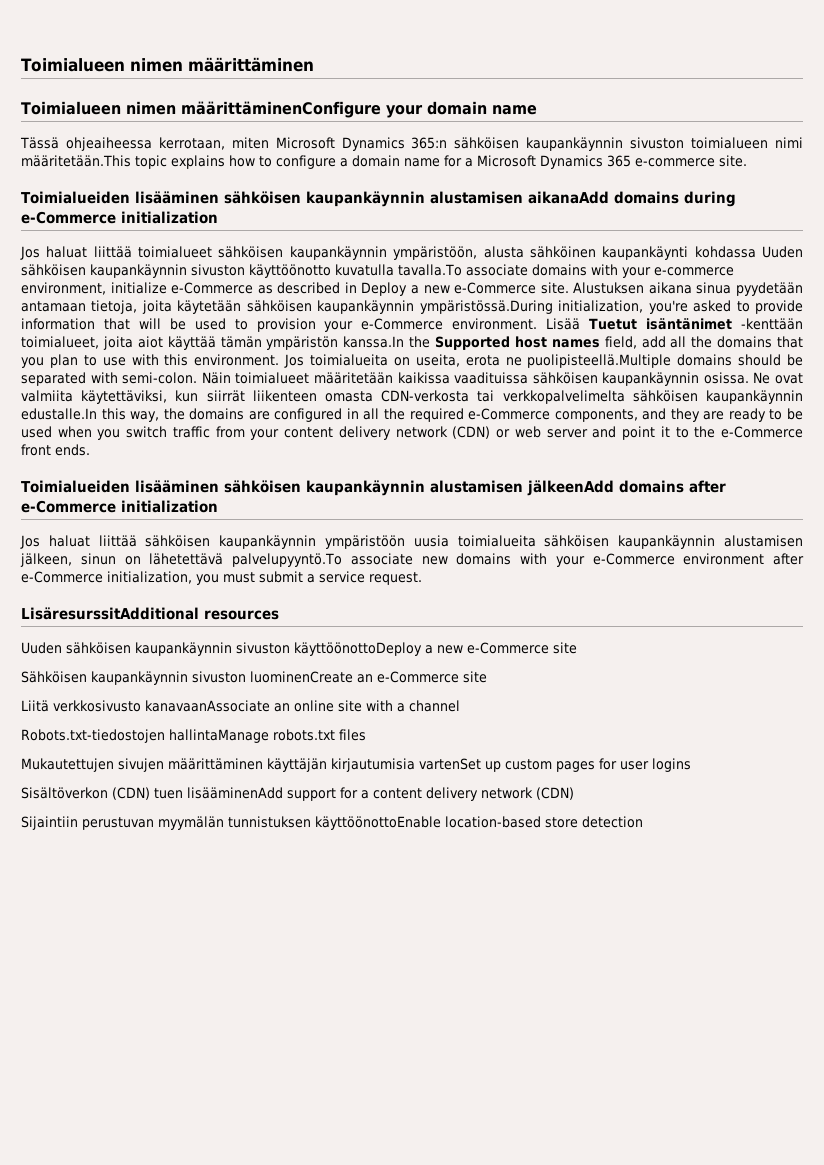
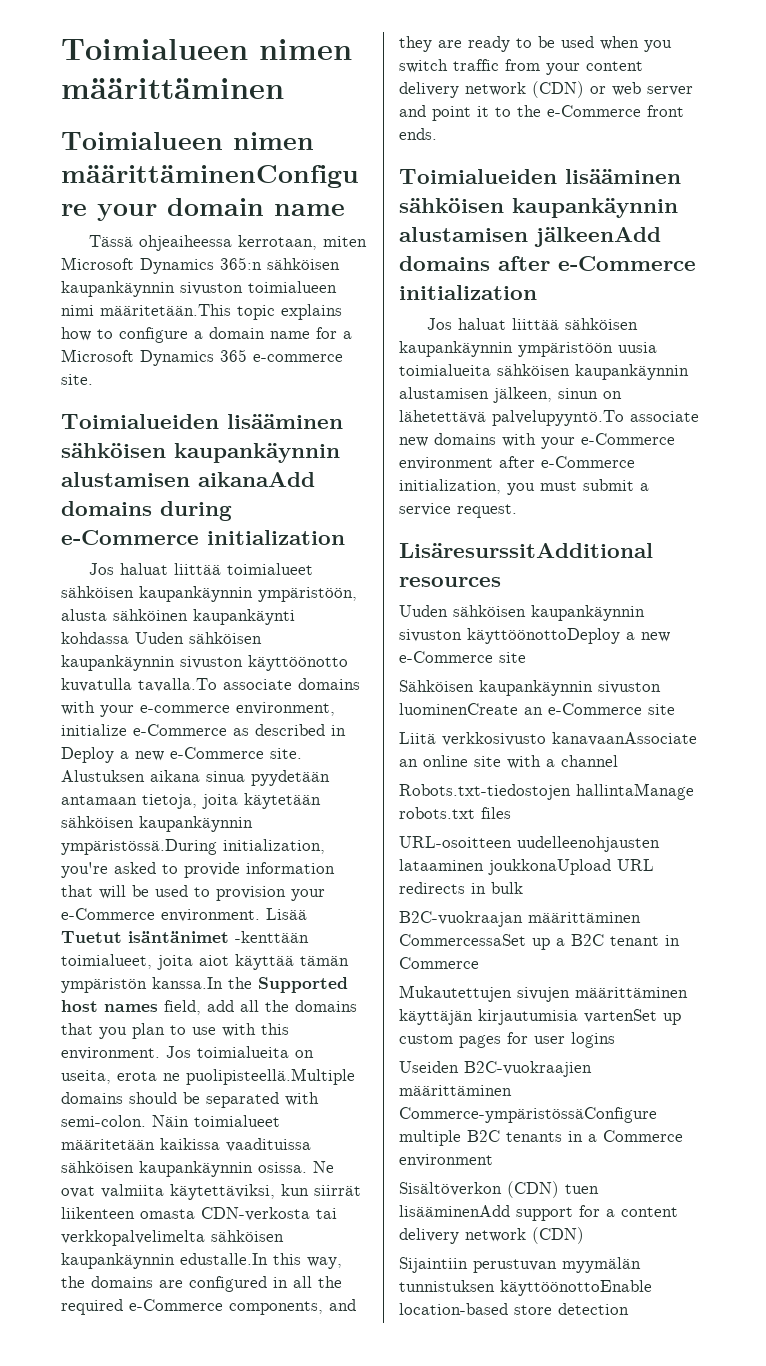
(366, 735) none -> [399,836,660,852] [399,859,654,875] [399,882,523,894] [399,911,641,927] [399,934,680,950] [399,957,479,969] // URL-osoitteen uudelleenohjausten lataaminen joukkonaUpload URL redirects in bulk // B2C-vuokraajan määrittäminen CommercessaSet up a B2C tenant in Commerce
(691, 765) none -> [399,1061,592,1077] [399,1085,512,1096] [399,1107,657,1123] [399,1130,683,1146] [399,1154,493,1167] // Useiden B2C-vuokraajien määrittäminen Commerce-ympäristössäConfigure multiple B2C tenants in a Commerce environment

